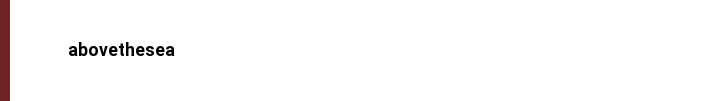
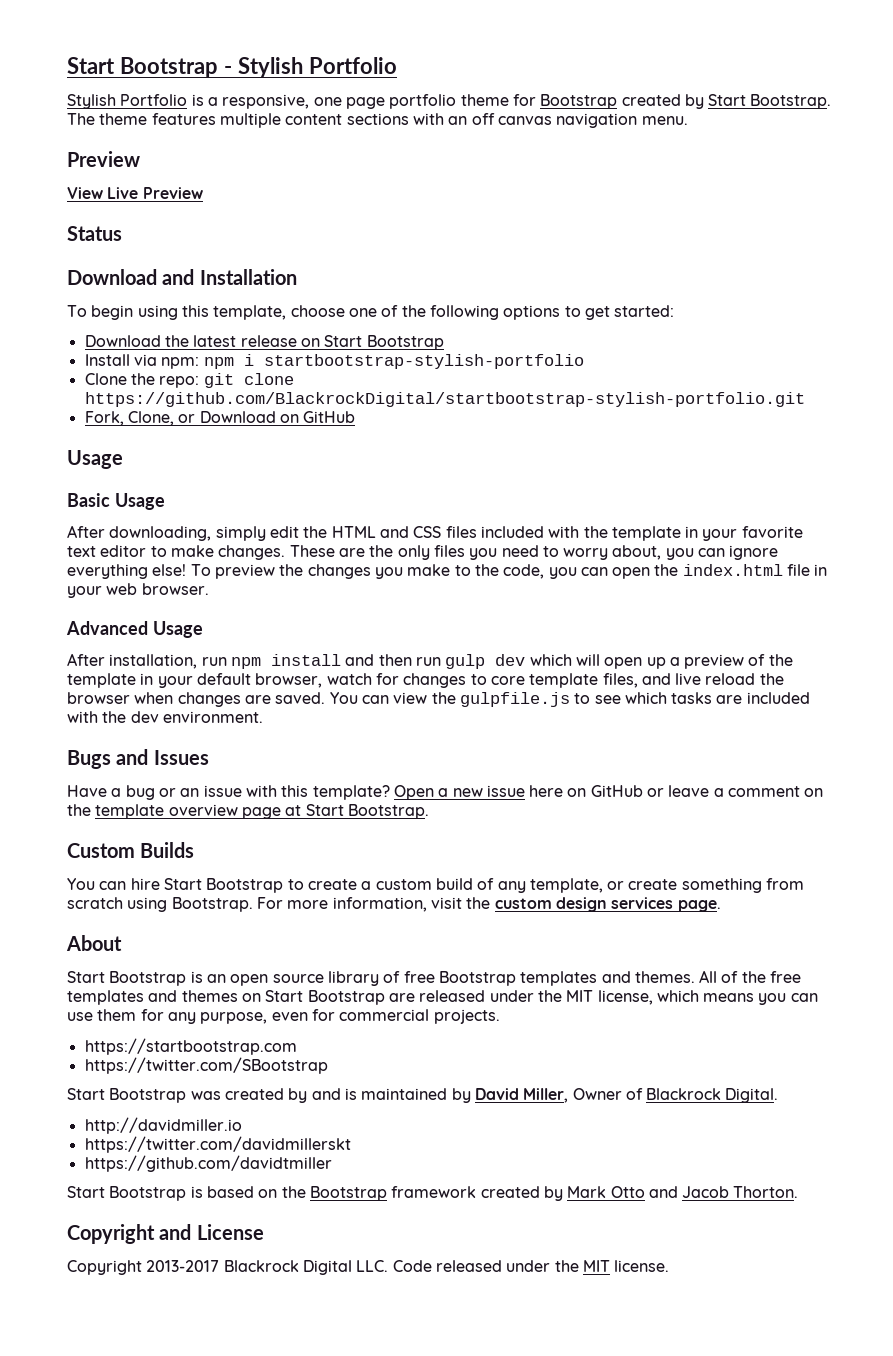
[68,42,175,56] abovethesea -> [67,57,397,78] [67,94,832,109] [67,113,688,128] [67,151,140,167] [67,187,203,199] [67,226,122,241] [67,269,297,285] [67,305,675,320] [84,335,444,350] [84,354,584,369] [84,373,294,388] [84,392,805,407] [84,411,356,426] [67,450,123,469] [67,493,165,510] [67,525,803,541] [67,545,779,560] [67,564,828,579] [67,583,209,598] [66,621,203,638] [67,653,793,669] [67,673,784,688] [67,692,810,707] [67,711,263,723] [67,749,209,769] [67,785,824,800] [67,804,429,819] [67,842,195,858] [67,878,805,893] [67,897,721,912] [66,935,122,951] [67,970,802,986] [67,990,818,1005] [67,1009,500,1024] [84,1038,297,1055] [84,1057,328,1074] [67,1088,779,1103] [84,1117,242,1134] [84,1136,351,1153] [84,1155,332,1172] [67,1186,799,1201] [67,1224,264,1244] [67,1260,670,1275] Start Bootstrap - Stylish Portfolio // Stylish Portfolio is a responsive, one page portfolio theme for Bootstrap created by Start Bootstrap. The theme features multiple content sections with an off canvas navigation menu. // Preview // View Live Preview // Status // Download and Installation // To begin using this template, choose one of the following options to get started: // Download the latest release on Start Bootstrap // Install via npm: npm i startbootstrap-stylish-portfolio // Clone the repo: git clone https://github.com/BlackrockDigital/startbootstrap-stylish-portfolio.git // Fork, Clone, or Download on GitHub // Usage // Basic Usage // After downloading, simply edit the HTML and CSS files included with the template in your favorite text editor to make changes. These are the only files you need to worry about, you can ignore everything else! To preview the changes you make to the code, you can open the index.html file in your web browser. // Advanced Usage // After installation, run npm install and then run gulp dev which will open up a preview of the template in your default browser, watch for changes to core template files, and live reload the browser when changes are saved. You can view the gulpfile.js to see which tasks are included with the dev environment. // Bugs and Issues // Have a bug or an issue with this template? Open a new issue here on GitHub or leave a comment on the template overview page at Start Bootstrap. // Custom Builds // You can hire Start Bootstrap to create a custom build of any template, or create something from scratch using Bootstrap. For more information, visit the custom design services page. // About // Start Bootstrap is an open source library of free Bootstrap templates and themes. All of the free templates and themes on Start Bootstrap are released under the MIT license, which means you can use them for any purpose, even for commercial projects. // https://startbootstrap.com // https://twitter.com/SBootstrap // Start Bootstrap was created by and is maintained by David Miller, Owner of Blackrock Digital. // http://davidmiller.io // https://twitter.com/davidmillerskt // https://github.com/davidtmiller // Start Bootstrap is based on the Bootstrap framework created by Mark Otto and Jacob Thorton. // Copyright and License // Copyright 2013-2017 Blackrock Digital LLC. Code released under the MIT license.

